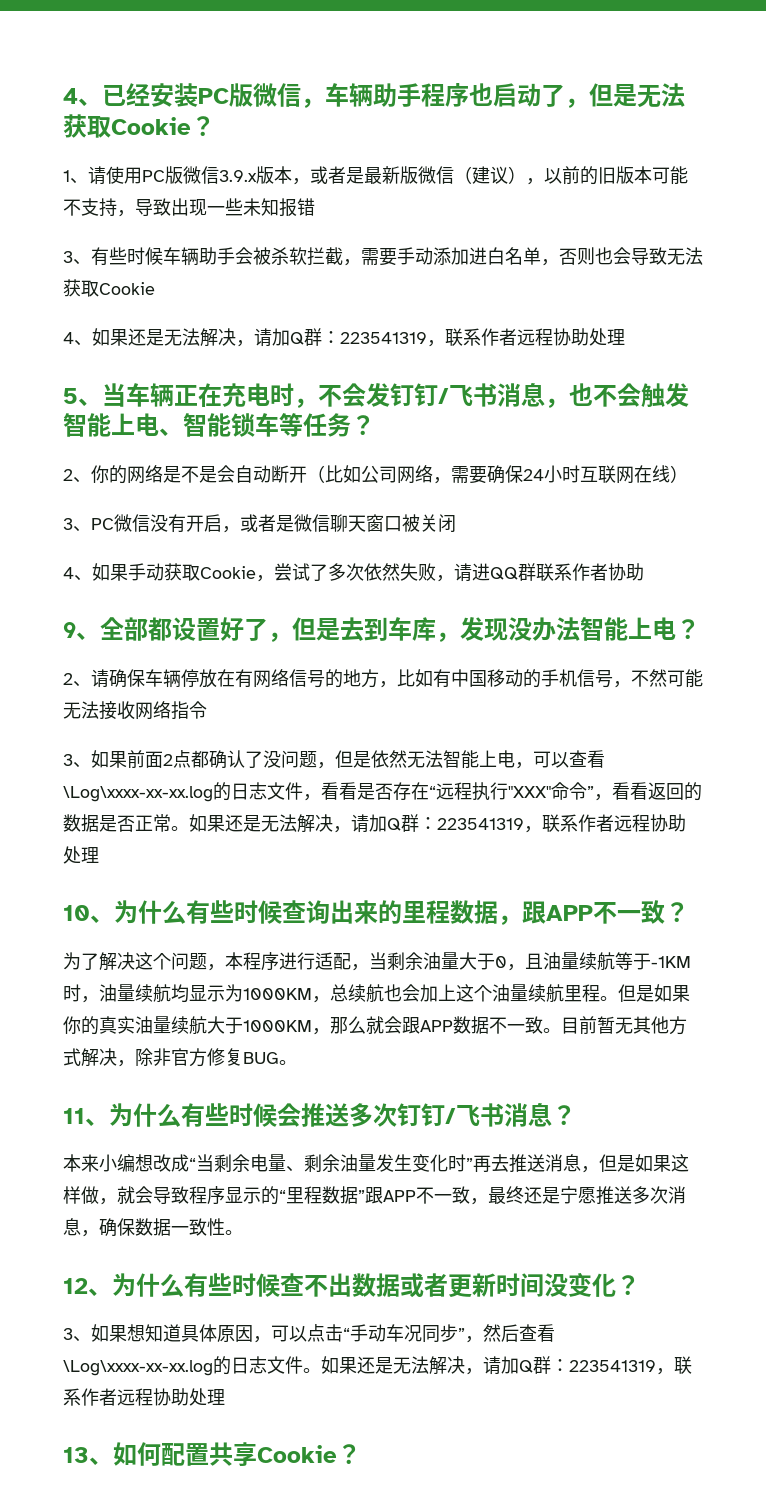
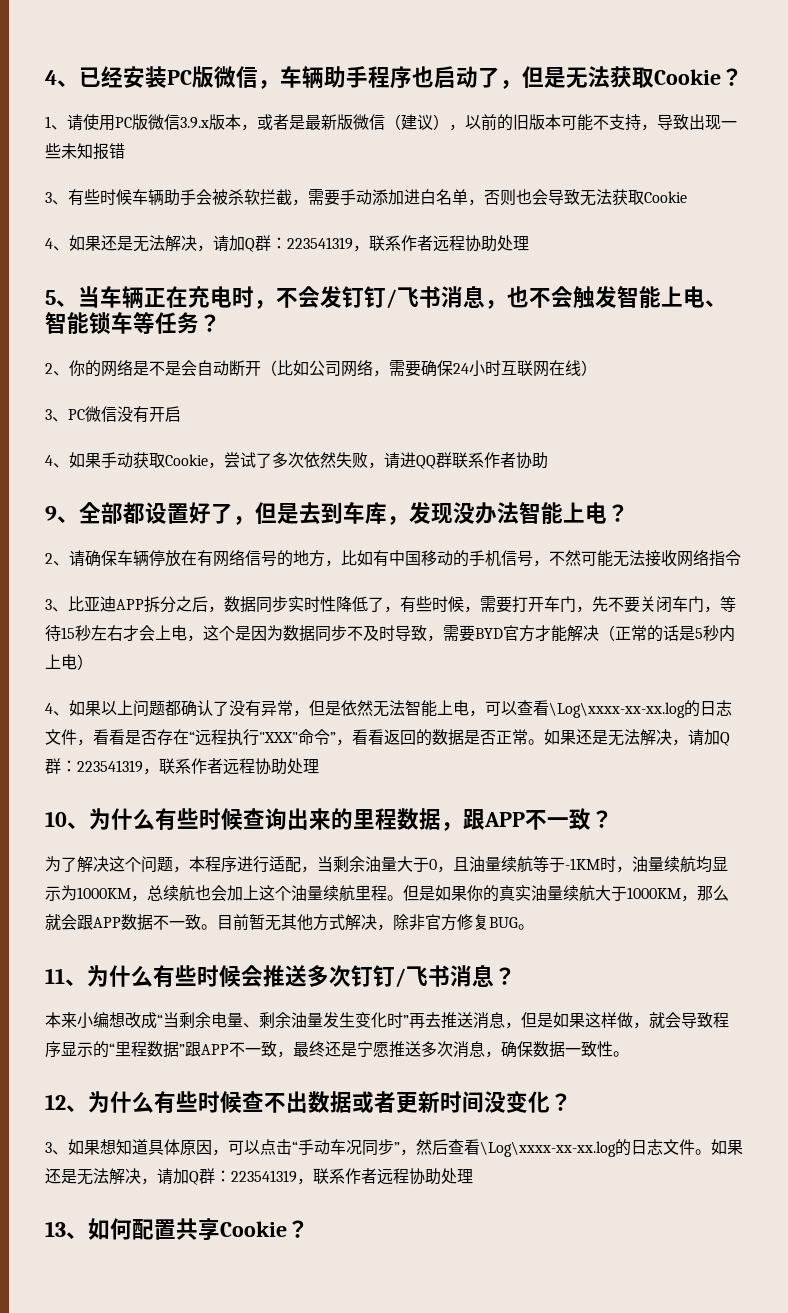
[222,514,456,533] ，或者是微信聊天窗口被关闭 -> (181, 414) none
[91,750,191,768] 如果前面2点 -> [68,596,736,613] [45,625,735,642] [45,654,93,670] [45,700,165,717] 比亚迪APP拆分之后，数据同步实时性降低了，有些时候，需要打开车门，先不要关闭车门，等待15秒左右才会上电，这个是因为数据同步不及时导致，需要BYD官方才能解决（正常的话是5秒内上电） // 4、如果以上问题
[281,750,317,768] 问题 -> [245,700,293,717] 有异常

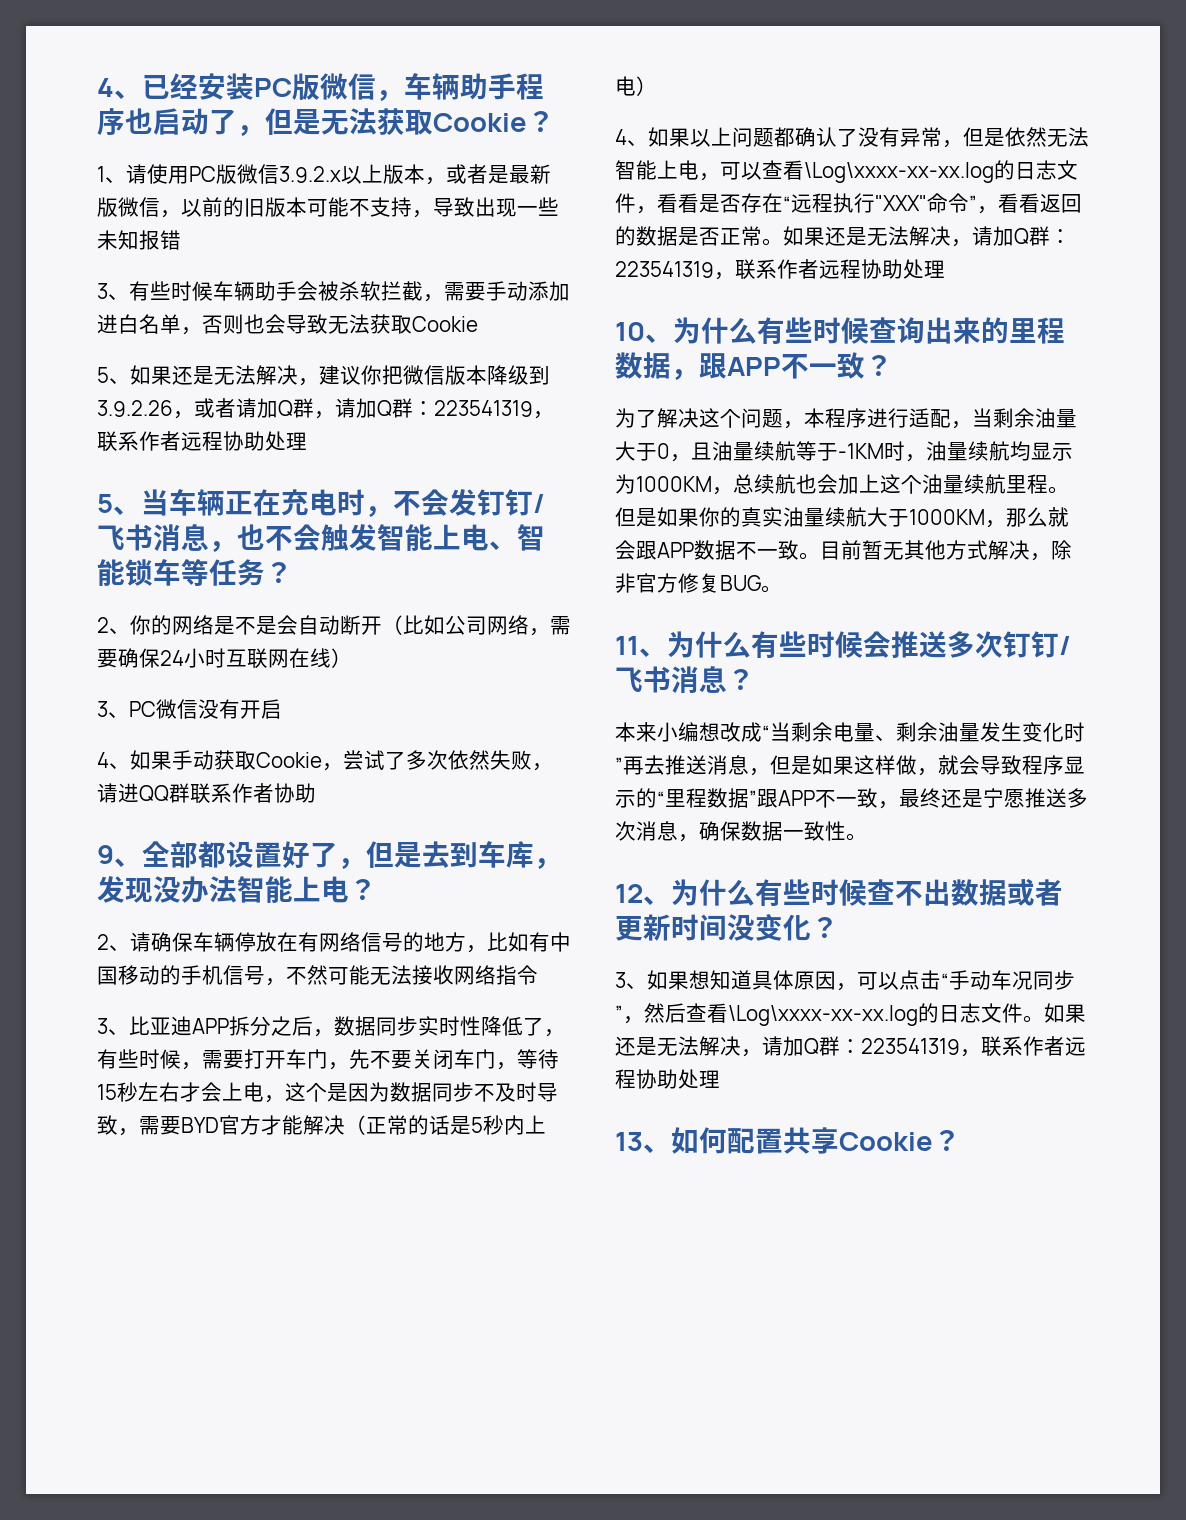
[180,117,209,129] 3.9.x -> [279,164,383,184] 3.9.2.x以上
[385,114,449,130] （建议） -> (160, 207) none
[45,238,53,249] 4 -> [97,367,109,383] 5
(213, 248) none -> [319,365,550,385] [97,398,335,419] 建议你把微信版本降级到3.9.2.26，或者请加Q群，

